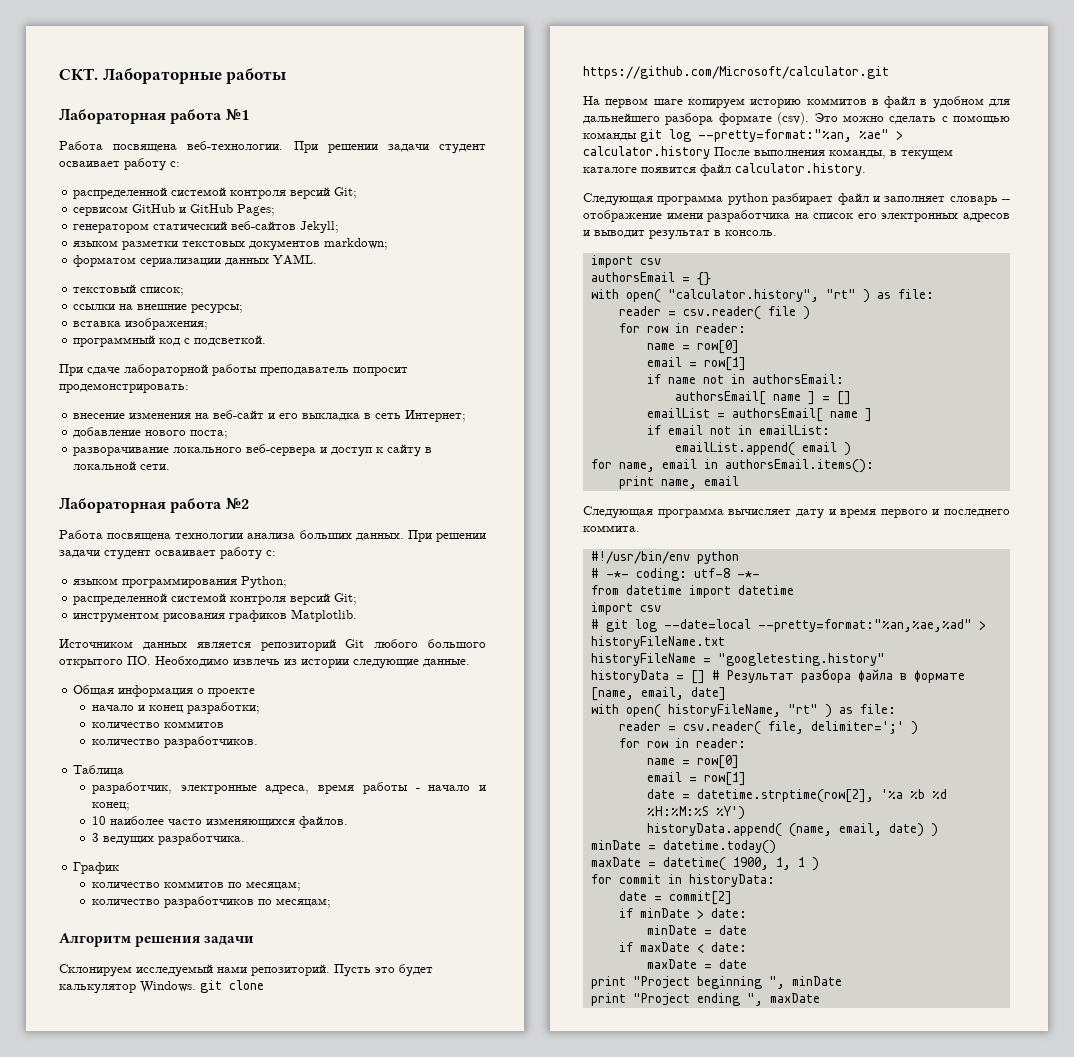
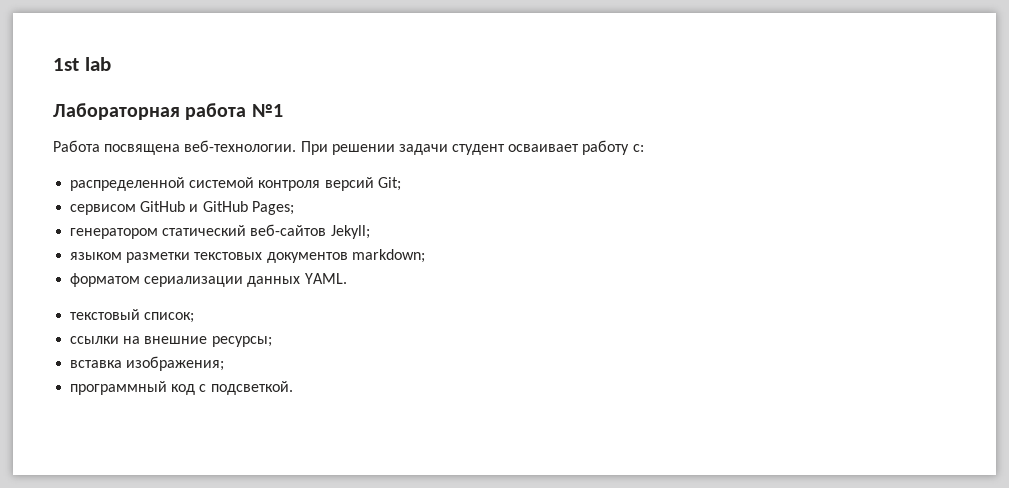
[59,68,287,84] СКТ. Лабораторные работы -> [53,57,111,71] 1st lab
[59,364,408,376] [59,383,189,393] [73,410,467,422] [73,427,229,439] [73,444,433,457] [73,461,171,470] [59,497,249,513] [59,530,487,542] [59,547,276,560] [73,576,288,588] [73,593,358,605] [73,609,358,623] [59,639,486,651] [59,656,470,669] [73,685,256,697] [91,702,260,714] [91,721,224,728] [91,736,258,748] [73,765,125,776] [91,782,486,794] [91,802,130,811] [91,816,348,828] [91,833,245,846] [73,862,120,874] [91,881,301,891] [91,896,331,908] [59,933,255,947] [59,964,433,977] [59,980,264,994] [583,66,889,79] [583,96,1010,109] [583,112,1010,125] [583,129,903,142] [583,146,953,160] [583,163,866,176] [583,193,1010,206] [583,210,1010,222] [583,230,777,240] [590,255,661,268] [590,272,711,286] [590,289,934,303] [618,306,810,320] [618,323,746,333] [646,340,739,354] [646,357,746,371] [646,374,844,384] [674,391,851,405] [646,408,872,422] [646,425,830,435] [674,442,851,456] [590,459,874,473] [618,476,739,489] [583,506,1010,519] [583,525,640,532] [590,551,739,564] [590,568,760,581] [590,585,794,598] [590,602,661,615] [590,619,986,632] [590,636,725,649] [590,653,885,666] [590,669,965,684] [590,687,726,701] [590,704,896,718] [618,721,918,735] [618,738,746,748] [646,755,739,769] [646,772,746,786] [646,789,947,803] [646,806,745,820] [646,823,938,837] [590,840,776,854] [590,857,819,871] [590,874,775,887] [618,891,732,905] [618,908,747,919] [646,925,747,935] [618,942,747,953] [646,959,747,969] [590,976,842,989] [590,993,820,1006] // При сдаче лабораторной работы преподаватель попросит продемонстрировать: // внесение изменения на веб-сайт и его выкладка в сеть Интернет; // добавление нового поста; // разворачивание локального веб-сервера и доступ к сайту в локальной сети. // Лабораторная работа №2 // Работа посвящена технологии анализа больших данных. При решении задачи студент осваивает работу с: // языком программирования Python; // распределенной системой контроля версий Git; // инструментом рисования графиков Matplotlib. // Источником данных является репозиторий Git любого большого открытого ПО. Необходимо извлечь из истории следующие данные. // Общая информация о проекте // начало и конец разработки; // количество коммитов // количество разработчиков. // Таблица // разработчик, электронные адреса, время работы - начало и конец; // 10 наиболее часто изменяющихся файлов. // 3 ведущих разработчика. // График // количество коммитов по месяцам; // количество разработчиков по месяцам; // Алгоритм решения задачи // Склонируем исследуемый нами репозиторий. Пусть это будет калькулятор Windows. git clone https://github.com/Microsoft/calculator.git // На первом шаге копируем историю коммитов в файл в удобном для дальнейшего разбора формате (csv). Это можно сделать с помощью команды git log --pretty=format:"%an, %ae" > calculator.history После выполнения команды, в текущем каталоге появится файл calculator.history. // Следующая программа python разбирает файл и заполняет словарь -- отображение имени разработчика на список его электронных адресов и выводит результат в консоль. // import csv // authorsEmail = {} // with open( "calculator.history", "rt" ) as file: // reader = csv.reader( file ) // for row in reader: // name = row[0] // email = row[1] // if name not in authorsEmail: // authorsEmail[ name ] = [] // emailList = authorsEmail[ name ] // if email not in emailList: // emailList.append( email ) // for name, email in authorsEmail.items(): // print name, email // Следующая программа вычисляет дату и время первого и последнего коммита. // #!/usr/bin/env python // # -*- coding: utf-8 -*- // from datetime import datetime // import csv // # git log --date=local --pretty=format:"%an,%ae,%ad" > historyFileName.txt // historyFileName = "googletesting.history" // historyData = [] # Результат разбора файла в формате [name, email, date] // with open( historyFileName, "rt" ) as file: // reader = csv.reader( file, delimiter=';' ) // for row in reader: // name = row[0] // email = row[1] // date = datetime.strptime(row[2], '%a %b %d %H:%M:%S %Y') // historyData.append( (name, email, date) ) // minDate = datetime.today() // maxDate = datetime( 1900, 1, 1 ) // for commit in historyData: // date = commit[2] // if minDate > date: // minDate = date // if maxDate < date: // maxDate = date // print "Project beginning ", minDate // print "Project ending ", maxDate -> (293, 388) none

